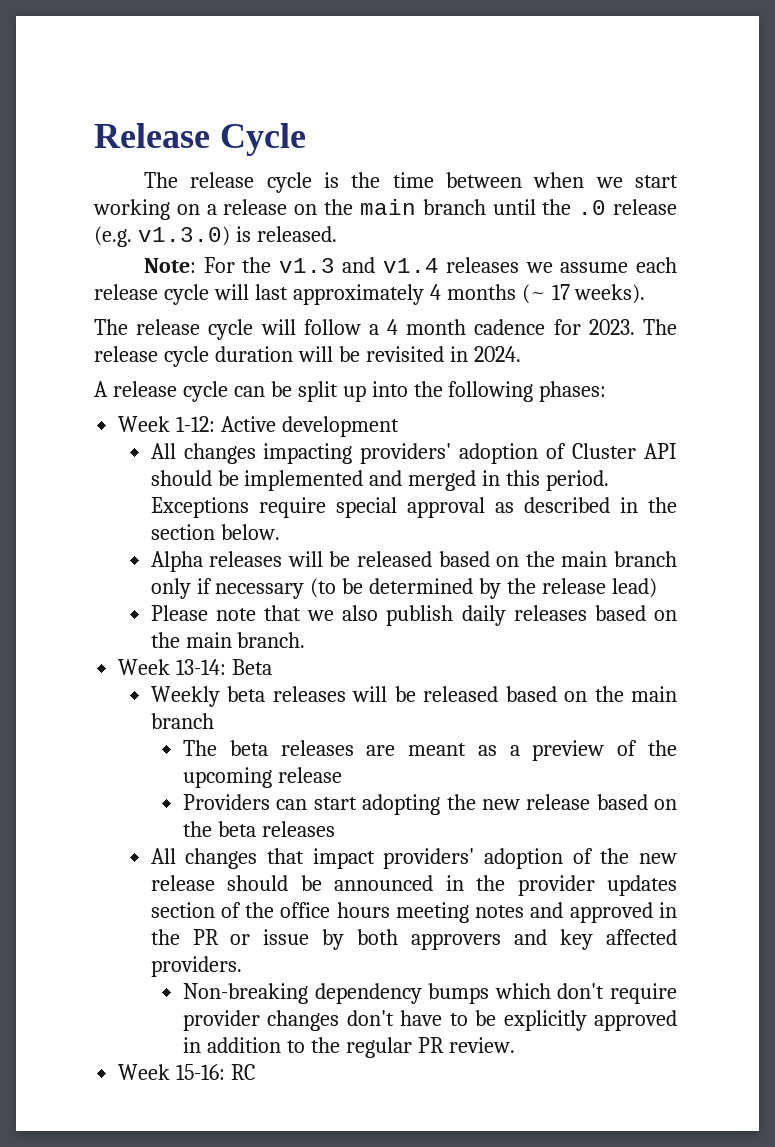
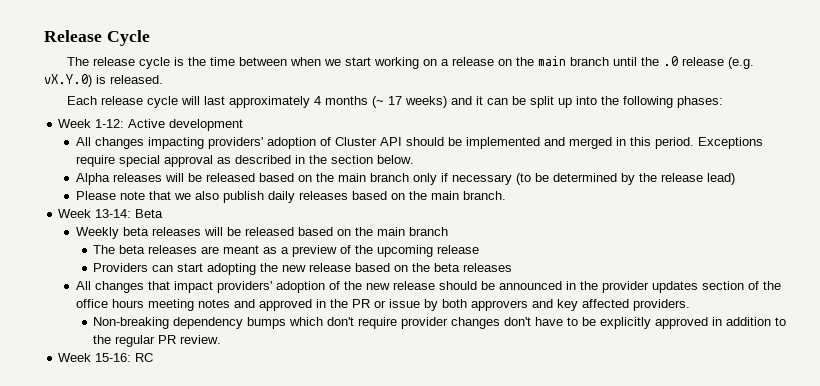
[137,226,230,246] v1.3.0) -> [44,74,92,87] vX.Y.0)
[143,257,677,273] Note: For the v1.3 and v1.4 releases we assume each -> [66,96,97,105] Each
[574,284,646,304] [94,319,677,340] [94,346,521,367] [94,381,228,402] weeks). // The release cycle will follow a 4 month cadence for 2023. The release cycle duration will be revisited in 2024. // A release cycle -> [404,96,483,108] weeks) and it

